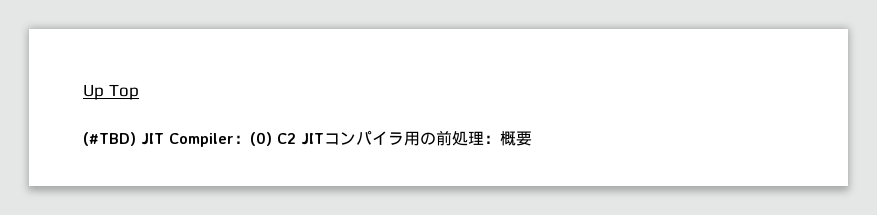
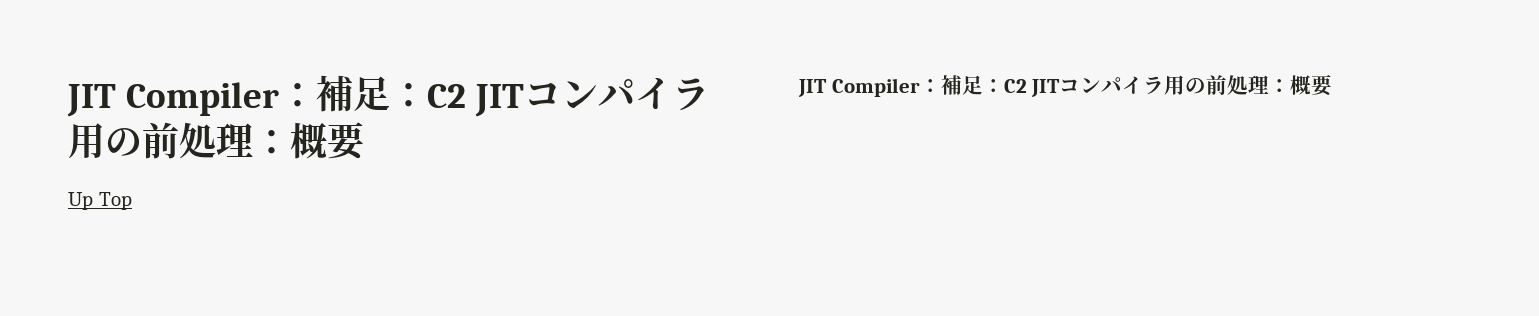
[83,84,139,100] [83,130,532,147] Up Top // (#TBD) JIT Compiler：(0) C2 JITコンパイラ用の前処理：概要 -> [67,75,709,117] [68,122,365,161] [68,192,132,210] [798,75,1334,97] JIT Compiler：補足：C2 JITコンパイラ用の前処理：概要 // Up Top // JIT Compiler：補足：C2 JITコンパイラ用の前処理：概要

